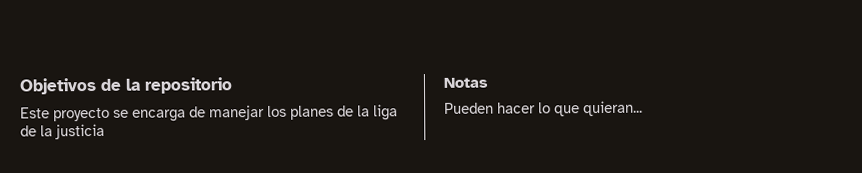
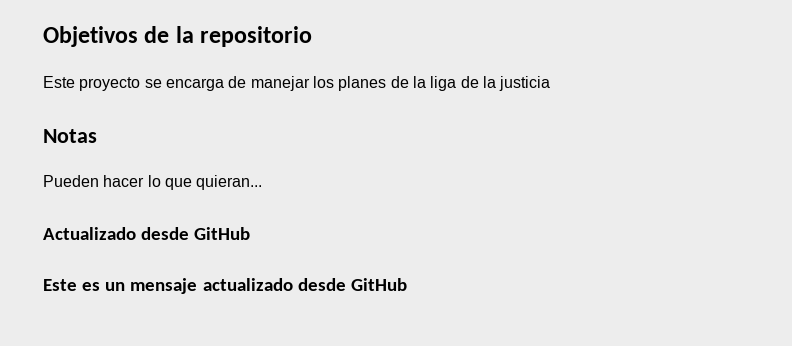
(643, 108) none -> [43,227,251,240] [43,278,407,294] // Actualizado desde GitHub // Este es un mensaje actualizado desde GitHub

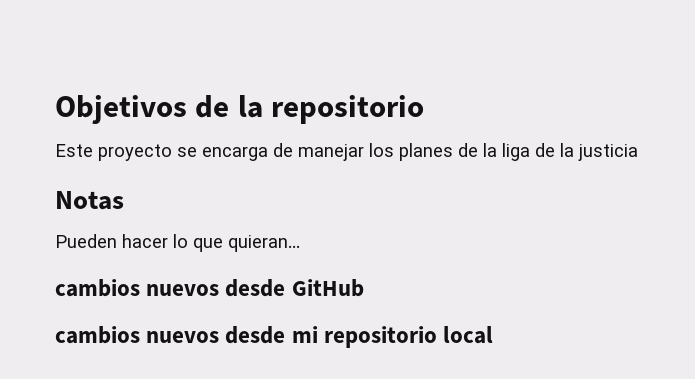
[43,227,136,240] Actualizado -> [55,279,220,297] cambios nuevos
[43,278,407,294] Este es un mensaje actualizado desde GitHub -> [55,326,494,348] cambios nuevos desde mi repositorio local

